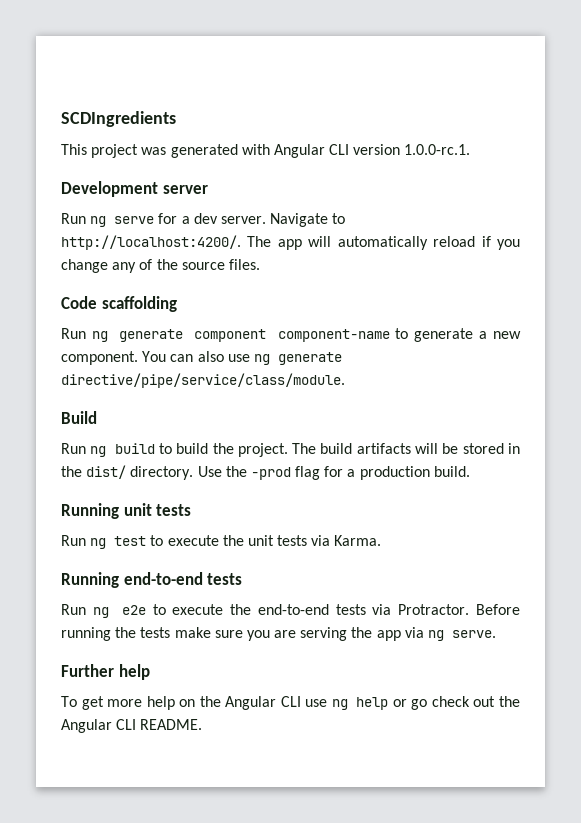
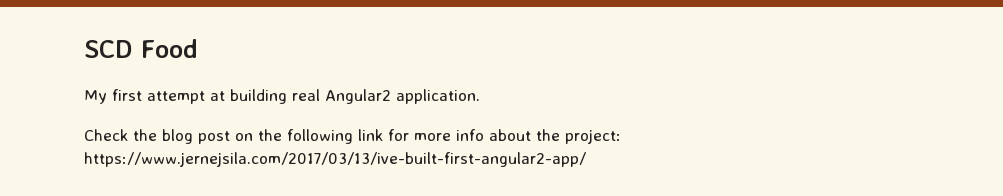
[61,111,176,127] [61,144,471,158] [61,181,208,197] [61,213,346,227] [61,235,520,250] [61,259,260,273] [61,296,177,312] [61,328,521,342] [61,351,342,365] [61,373,345,388] [61,411,97,424] [61,443,520,457] [61,465,470,480] [61,503,192,519] [61,535,382,549] [61,572,243,588] [61,604,520,618] [61,627,497,641] [61,664,150,680] [61,696,520,710] [61,719,203,733] SCDIngredients // This project was generated with Angular CLI version 1.0.0-rc.1. // Development server // Run ng serve for a dev server. Navigate to http://localhost:4200/. The app will automatically reload if you change any of the source files. // Code scaffolding // Run ng generate component component-name to generate a new component. You can also use ng generate directive/pipe/service/class/module. // Build // Run ng build to build the project. The build artifacts will be stored in the dist/ directory. Use the -prod flag for a production build. // Running unit tests // Run ng test to execute the unit tests via Karma. // Running end-to-end tests // Run ng e2e to execute the end-to-end tests via Protractor. Before running the tests make sure you are serving the app via ng serve. // Further help // To get more help on the Angular CLI use ng help or go check out the Angular CLI README. -> [84,39,198,58] [84,89,480,104] [84,129,621,144] [84,152,586,167] SCD Food // My first attempt at building real Angular2 application. // Check the blog post on the following link for more info about the project: https://www.jernejsila.com/2017/03/13/ive-built-first-angular2-app/

